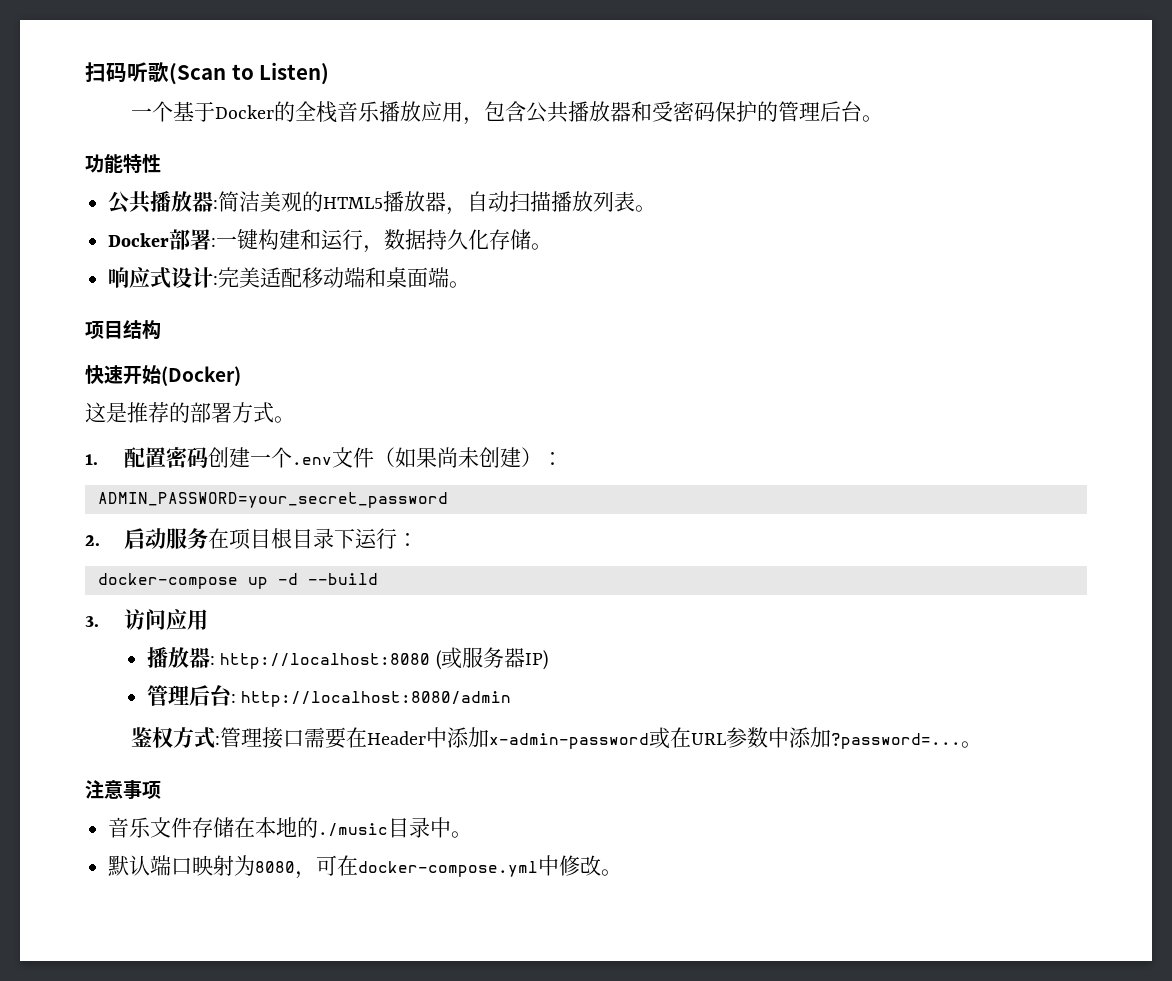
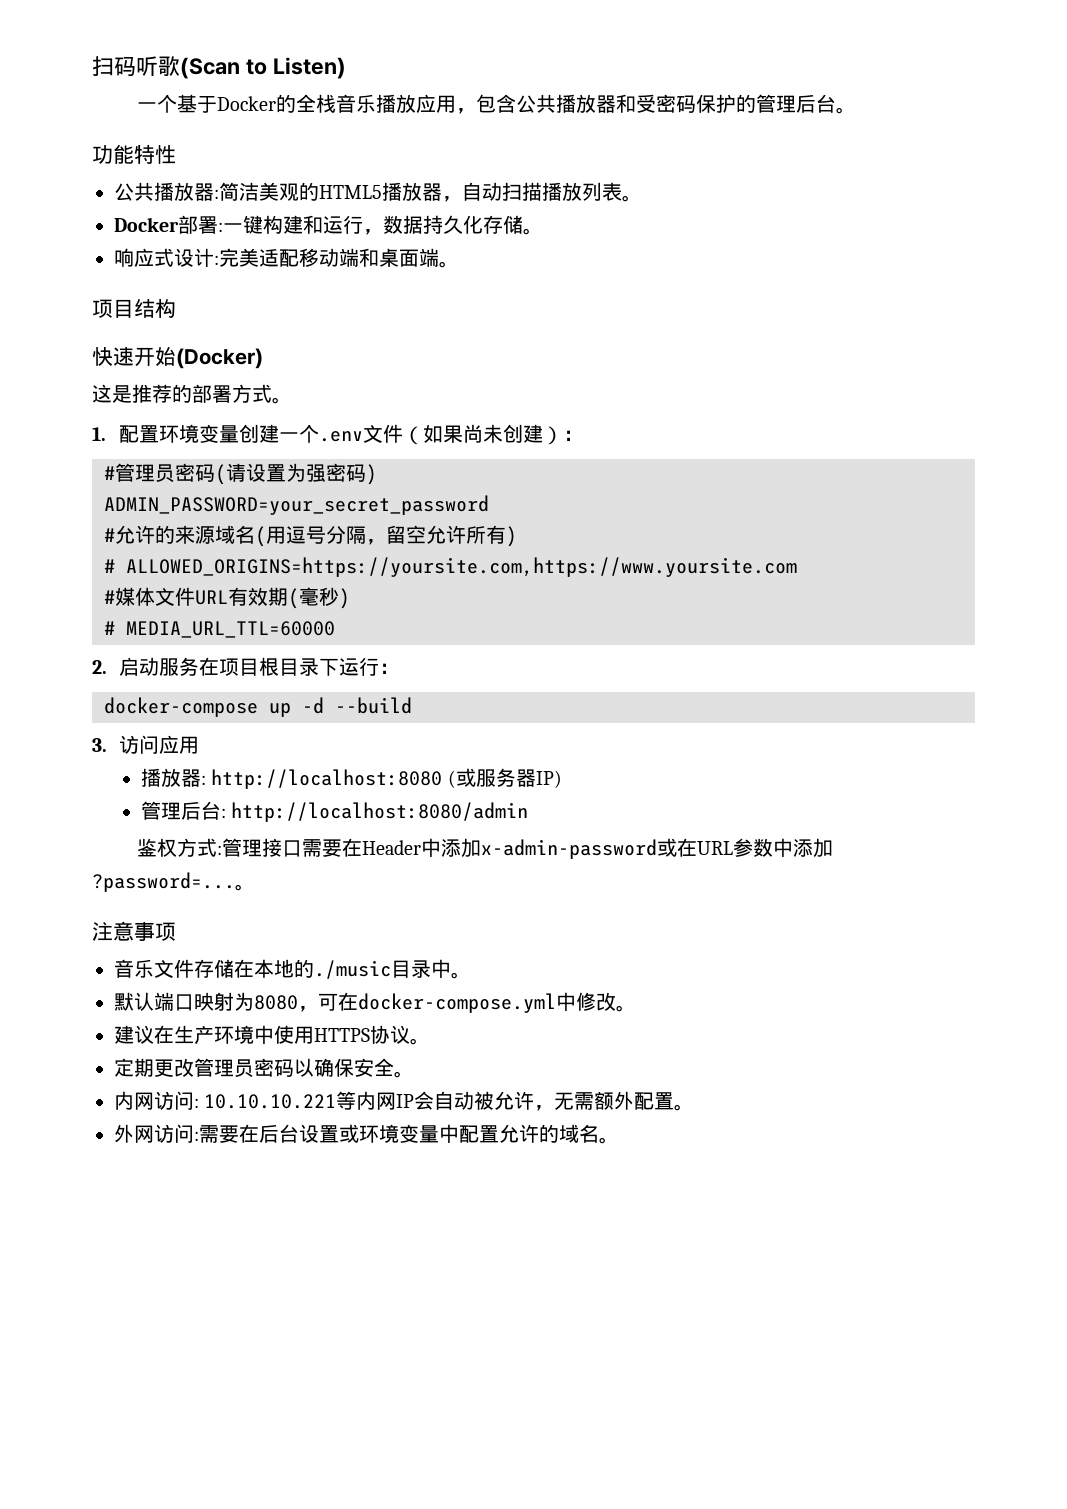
[165,447,208,468] 密码 -> [158,424,239,443] 环境变量
[97,492,448,508] ADMIN_PASSWORD=your_secret_password -> [104,463,377,485] [104,495,489,515] [104,525,517,547] [104,557,797,577] [104,587,350,609] [104,621,335,638] #管理员密码(请设置为强密码) // ADMIN_PASSWORD=your_secret_password // #允许的来源域名(用逗号分隔，留空允许所有) // # ALLOWED_ORIGINS=https://yoursite.com,https://www.yoursite.com // #媒体文件URL有效期(毫秒) // # MEDIA_URL_TTL=60000
(623, 872) none -> [114,1025,430,1045] [114,1058,414,1078] [114,1091,695,1111] [114,1124,619,1144] // 建议在生产环境中使用HTTPS协议。 // 定期更改管理员密码以确保安全。 // 内网访问: 10.10.10.221等内网IP会自动被允许，无需额外配置。 // 外网访问:需要在后台设置或环境变量中配置允许的域名。

